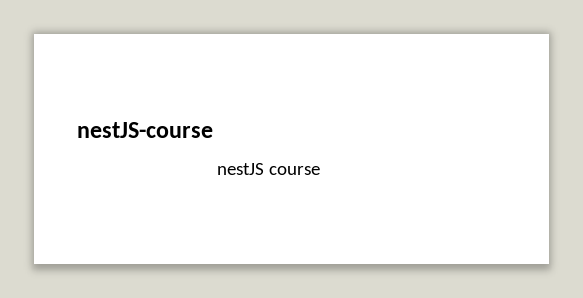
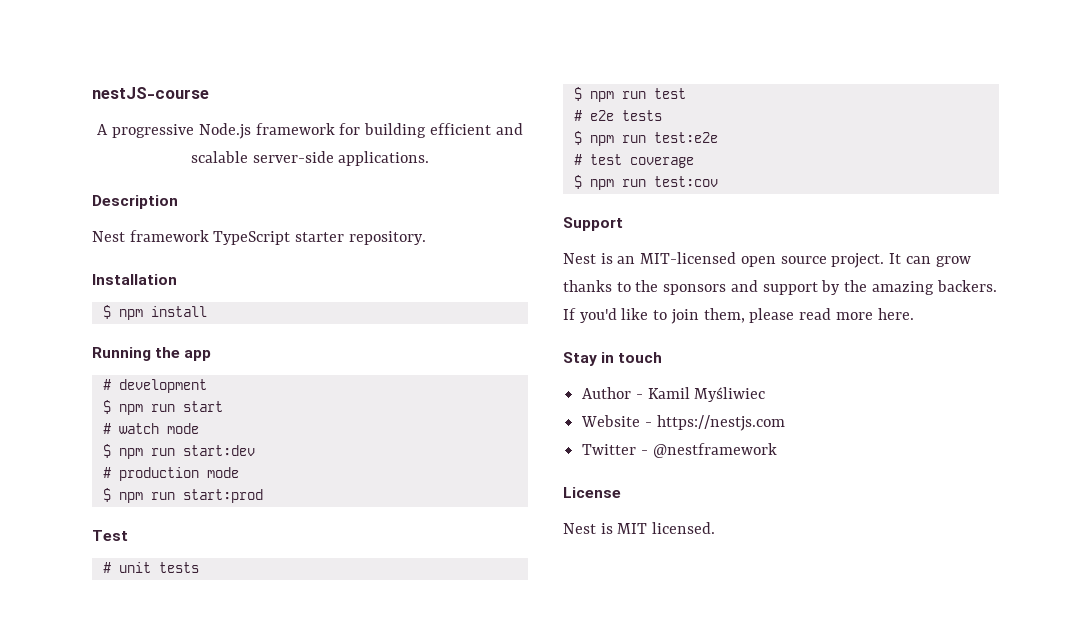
[217,163,320,175] nestJS course -> [97,123,523,139] [190,151,430,166] [92,195,178,209] [92,230,426,245] [92,274,177,285] [102,305,207,320] [92,347,212,361] [102,379,207,393] [102,400,223,415] [102,423,199,434] [102,444,255,459] [102,467,239,481] [102,488,263,503] [92,530,128,541] [102,562,199,573] [573,87,686,102] [573,110,662,121] [573,131,718,146] [573,154,694,168] [573,175,718,190] [563,217,623,231] [563,252,971,268] [563,280,997,295] [563,308,914,324] [563,352,663,366] [582,387,766,402] [581,415,785,431] [582,443,777,458] [563,487,621,498] [563,522,716,534] A progressive Node.js framework for building efficient and scalable server-side applications. // Description // Nest framework TypeScript starter repository. // Installation // $ npm install // Running the app // # development // $ npm run start // # watch mode // $ npm run start:dev // # production mode // $ npm run start:prod // Test // # unit tests // $ npm run test // # e2e tests // $ npm run test:e2e // # test coverage // $ npm run test:cov // Support // Nest is an MIT-licensed open source project. It can grow thanks to the sponsors and support by the amazing backers. If you'd like to join them, please read more here. // Stay in touch // Author - Kamil Myśliwiec // Website - https://nestjs.com // Twitter - @nestframework // License // Nest is MIT licensed.

